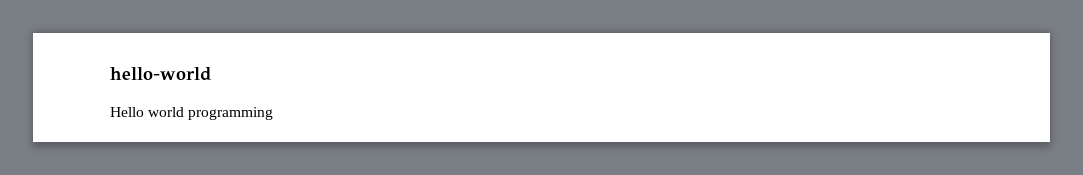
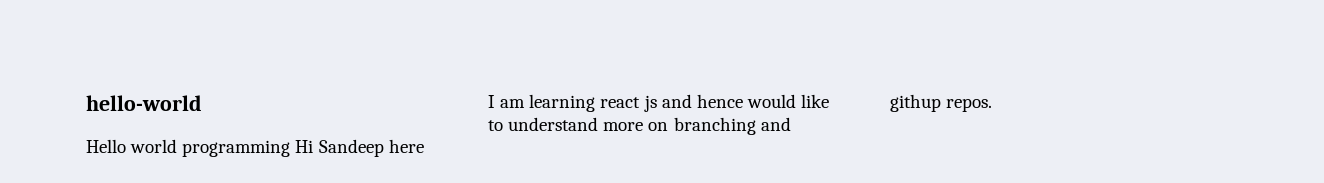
(274, 113) none -> [295,139,424,157] [488,94,830,112] [488,117,791,135] [890,94,993,112] Hi Sandeep here I am learning react js and hence would like to understand more on branching and githup repos.

